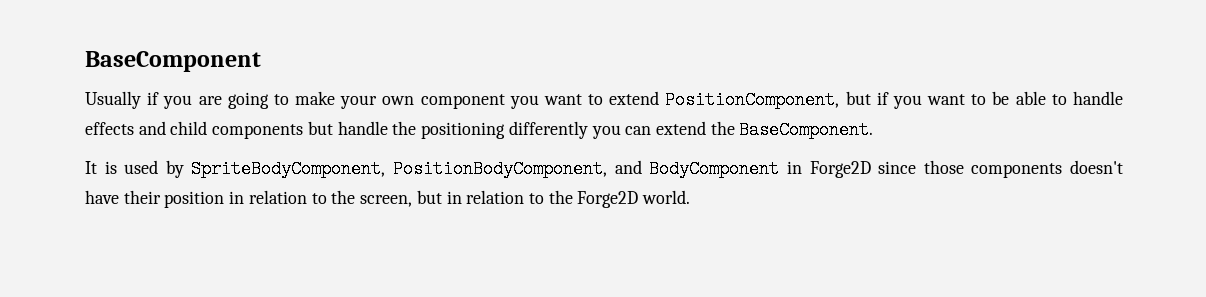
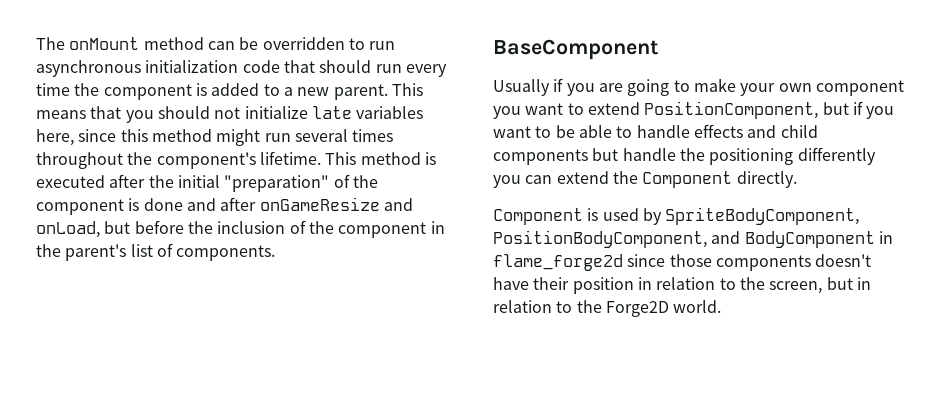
(85, 61) none -> [36,37,396,50] [36,60,447,77] [36,83,423,100] [36,106,424,123] [36,129,394,146] [36,151,436,169] [36,174,378,192] [36,197,413,215] [36,220,445,238] [36,243,276,261] The onMount method can be overridden to run asynchronous initialization code that should run every time the component is added to a new parent. This means that you should not initialize late variables here, since this method might run several times throughout the component's lifetime. This method is executed after the initial "preparation" of the component is done and after onGameResize and onLoad, but before the inclusion of the component in the parent's list of components. //
[739,121,874,139] [85,161,97,174] BaseComponent. // It -> [642,171,797,188] [493,208,583,225] Component directly. // Component
[809,161,871,178] Forge2D -> [493,254,623,271] flame_forge2d

